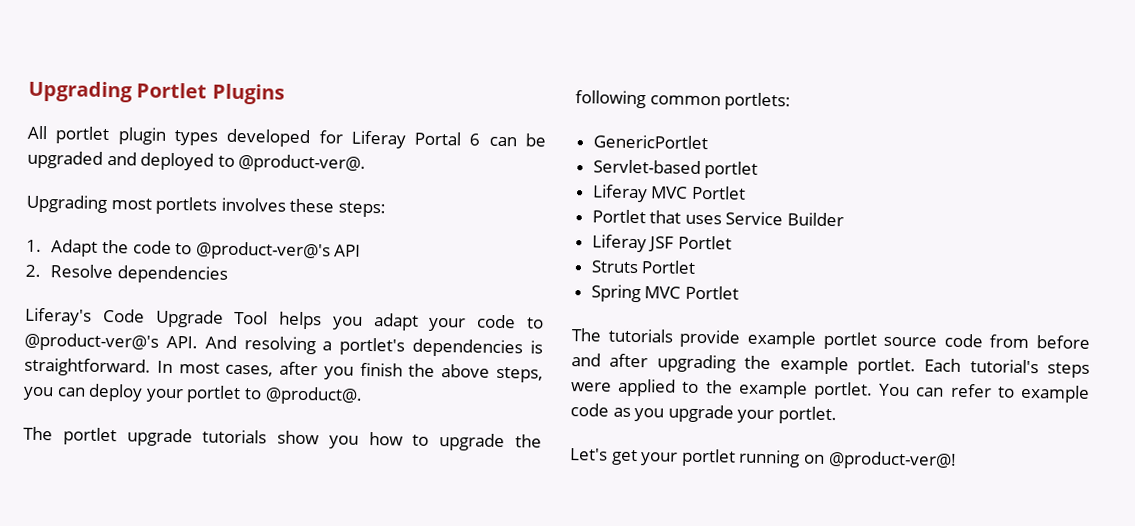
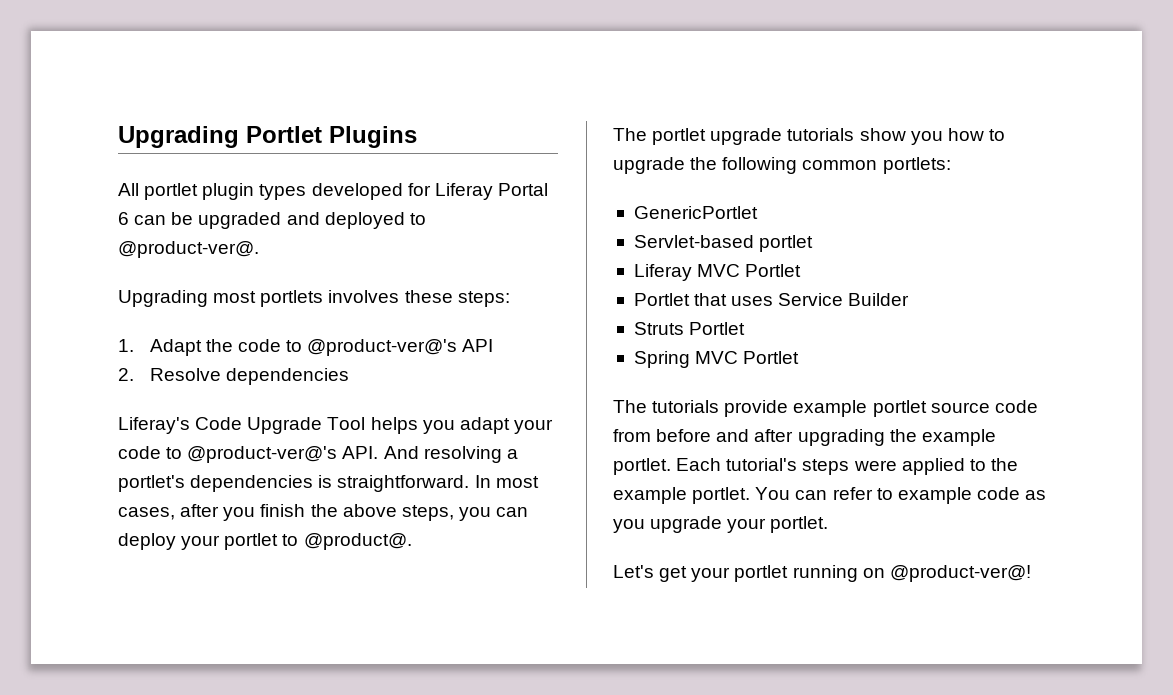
[591,234,732,253] // Liferay JSF Portlet -> (910, 299) none

